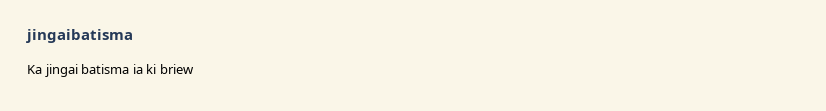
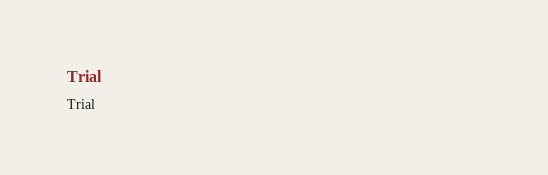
[26,29,133,43] [27,64,194,77] jingaibatisma // Ka jingai batisma ia ki briew -> [67,70,102,82] [67,99,95,109] Trial // Trial

